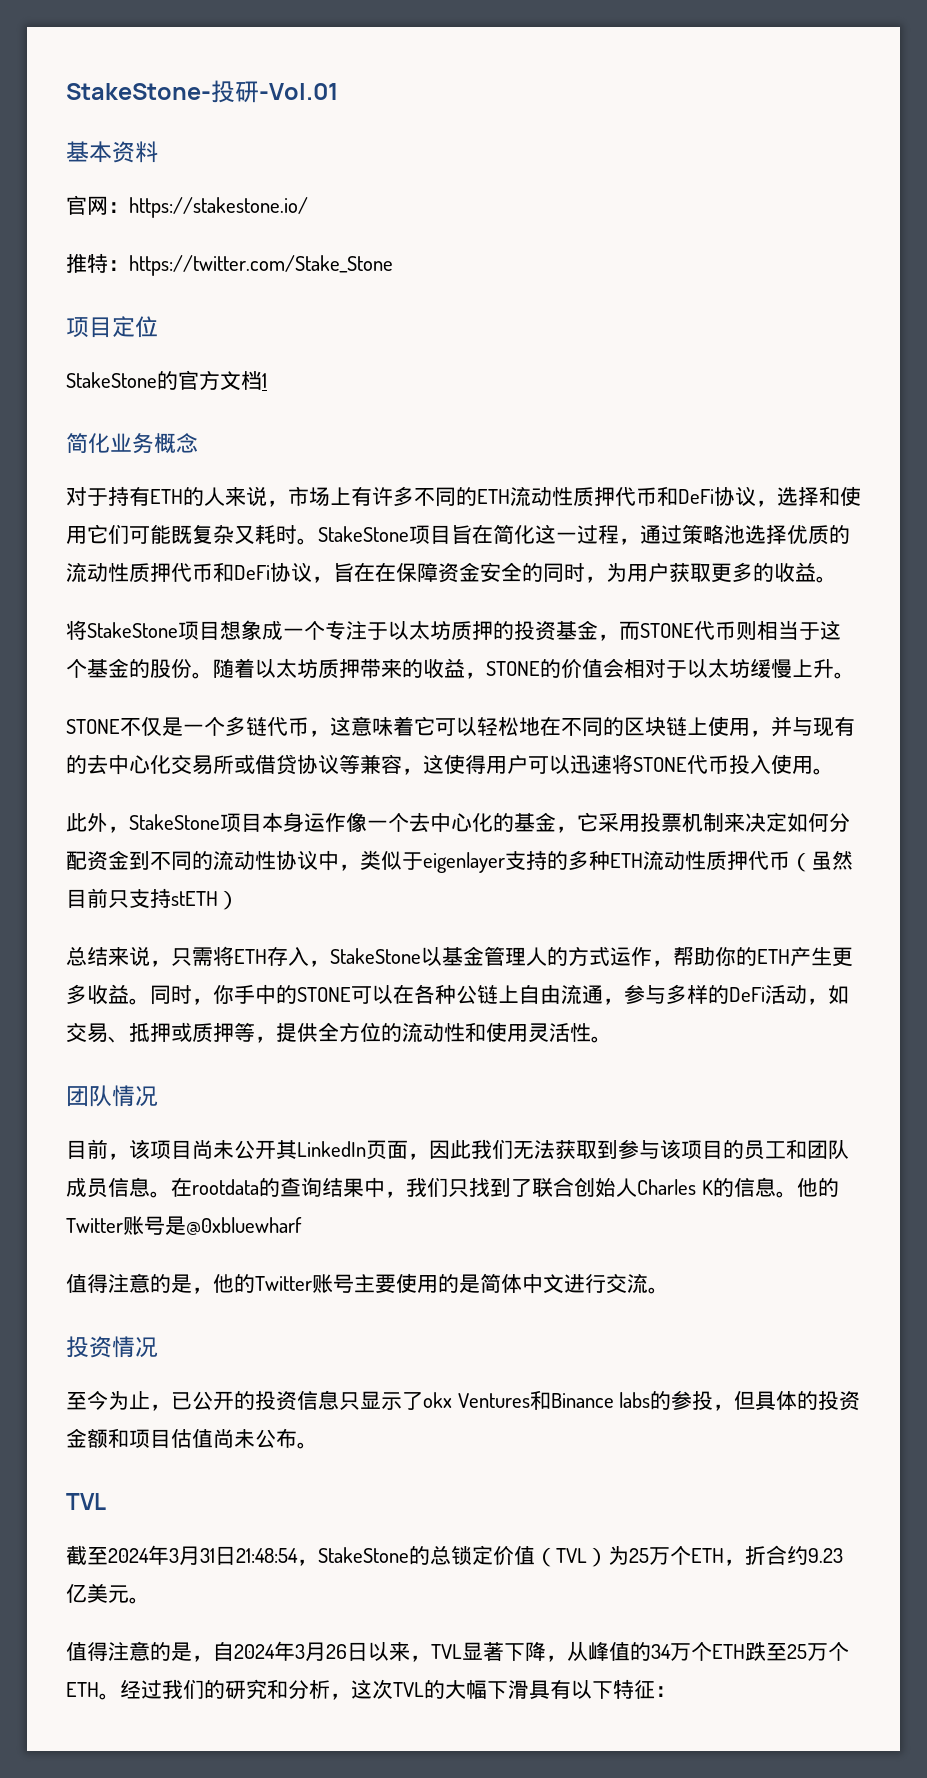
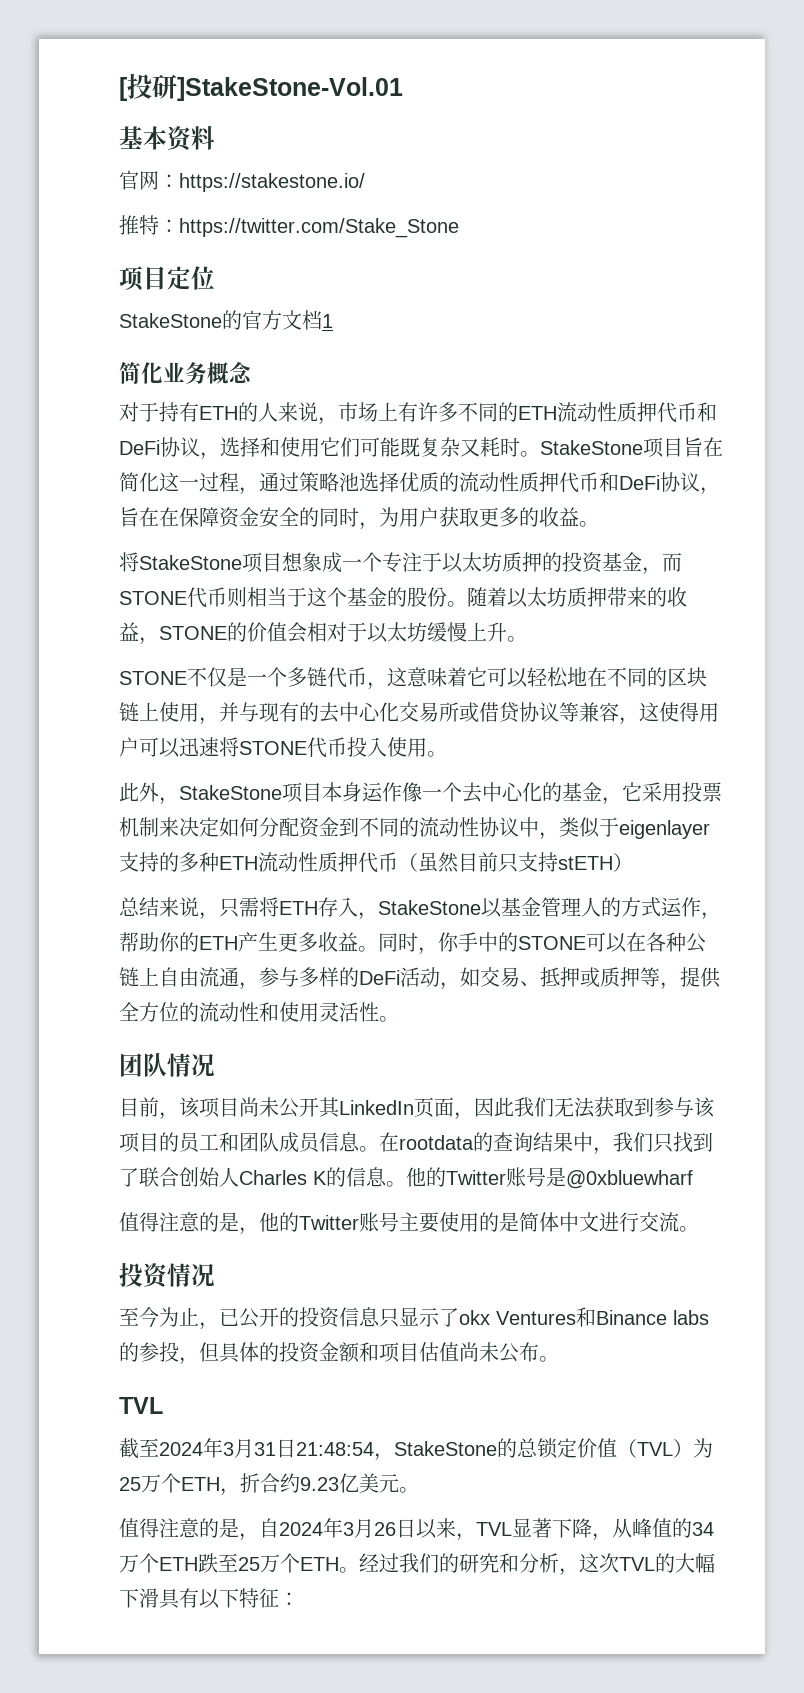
[66,80,338,103] StakeStone-投研-Vol.01 -> [119,74,403,101] [投研]StakeStone-Vol.01

